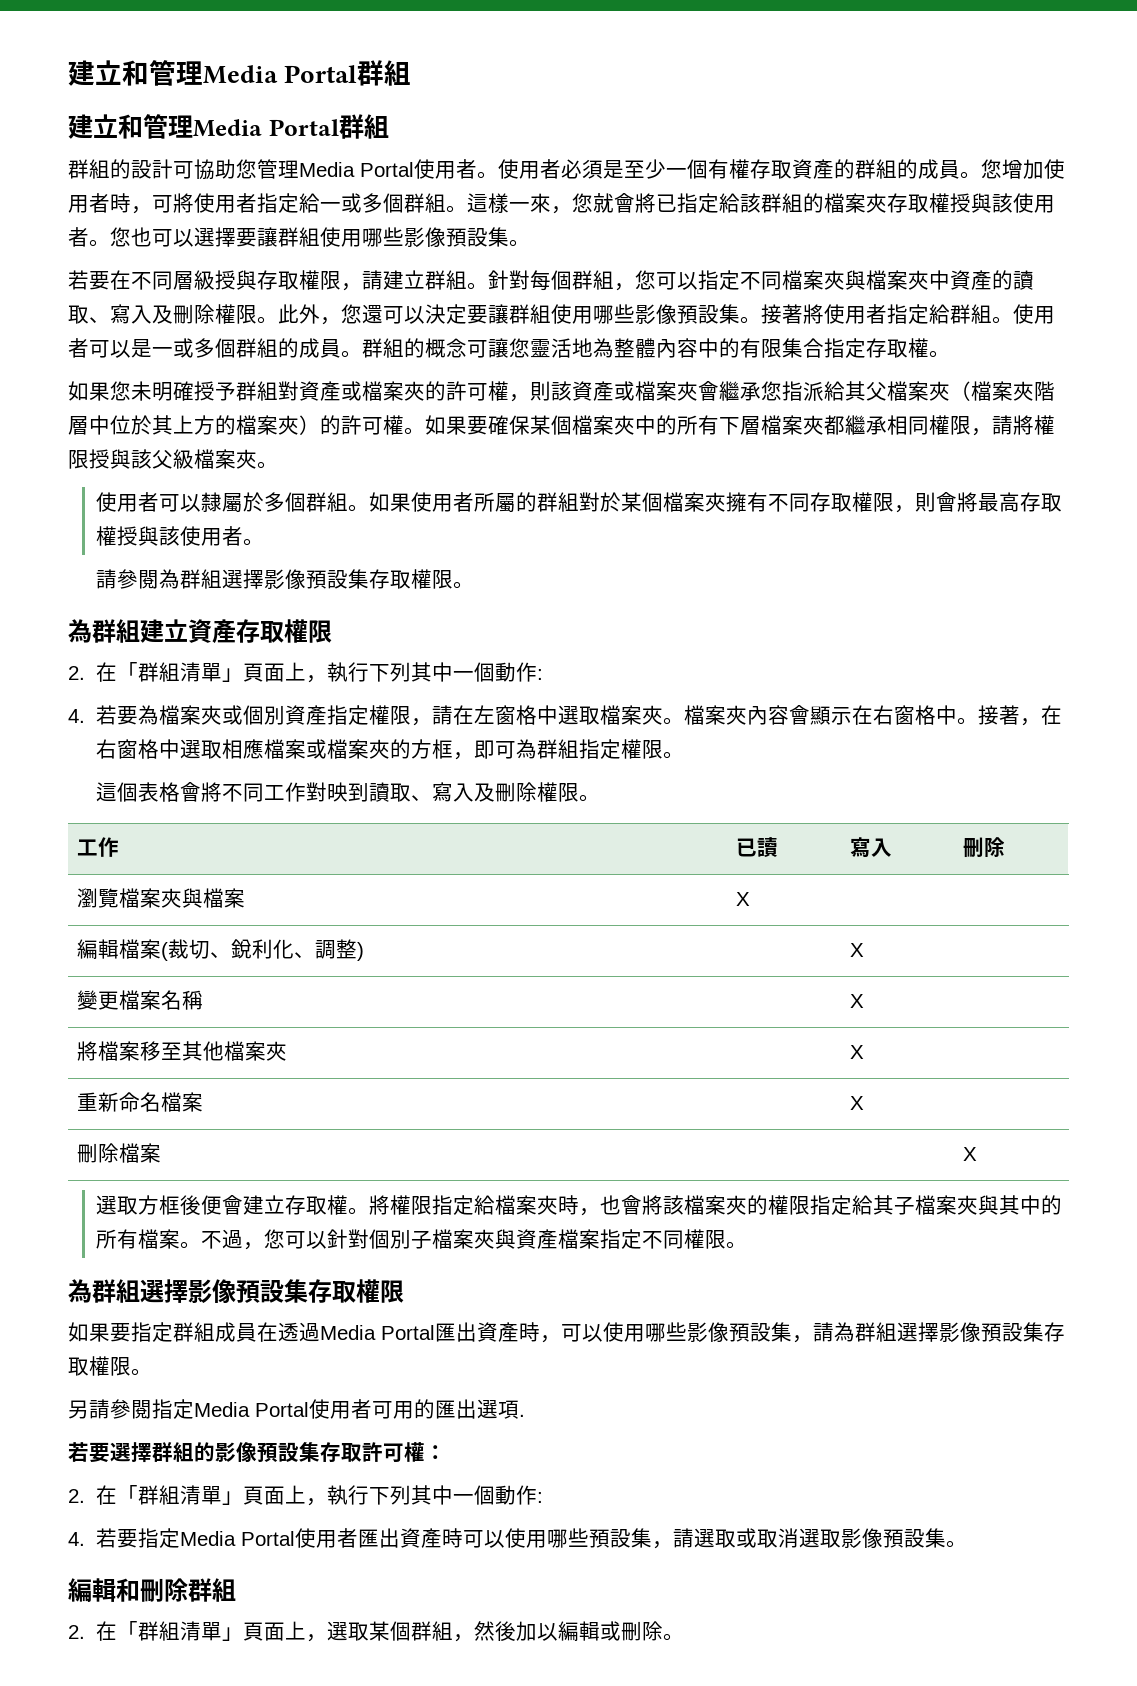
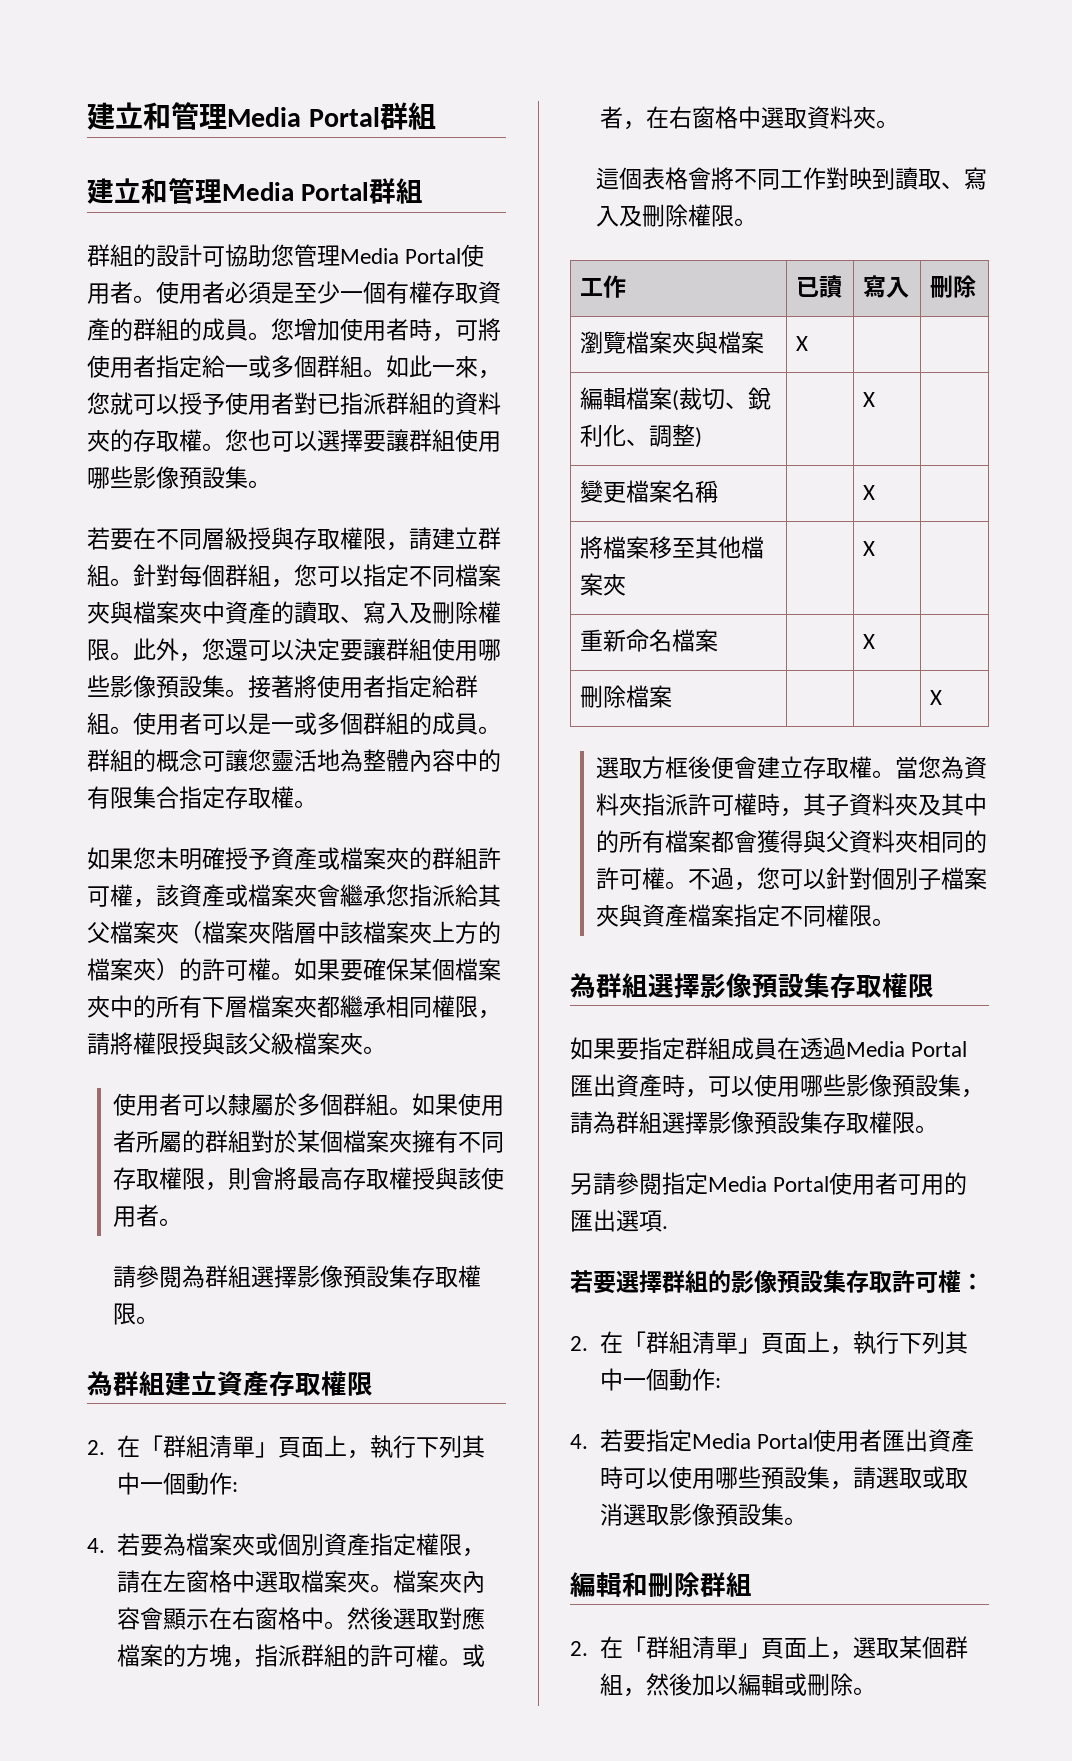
[467,193,509,213] 這樣 -> [386,355,432,378] 如此
[614,193,1055,213] [68,227,89,247] 會將已指定給該群組的檔案夾存取權授與該使用者 -> [133,392,501,415] [87,429,202,452] 可以授予使用者對已指派群組的資料夾的存取權
[236,381,299,401] 群組對 -> (271, 859) none
(446, 391) none -> [432,847,478,870] 群組
[530,381,551,401] 則 -> (156, 903) none
[110,415,173,435] 位於其 -> [340,921,432,944] 該檔案夾
[978,705,1063,726] [96,739,664,760] 接著，在右窗格中選取相應檔案或檔案夾的方框，即可為群組指定權限 -> [346,1607,485,1630] [116,1644,485,1668] [599,106,876,130] 然後選取對應檔案的方塊，指派群組的許可權。或者，在右窗格中選取資料夾
[369,1195,1063,1216] [96,1229,181,1249] 將權限指定給檔案夾時，也會將該檔案夾的權限指定給其子檔案夾與其中的所有檔案 -> [895,756,988,779] [596,793,988,817] [596,830,988,853] [596,867,666,890] 當您為資料夾指派許可權時，其子資料夾及其中的所有檔案都會獲得與父資料夾相同的許可權

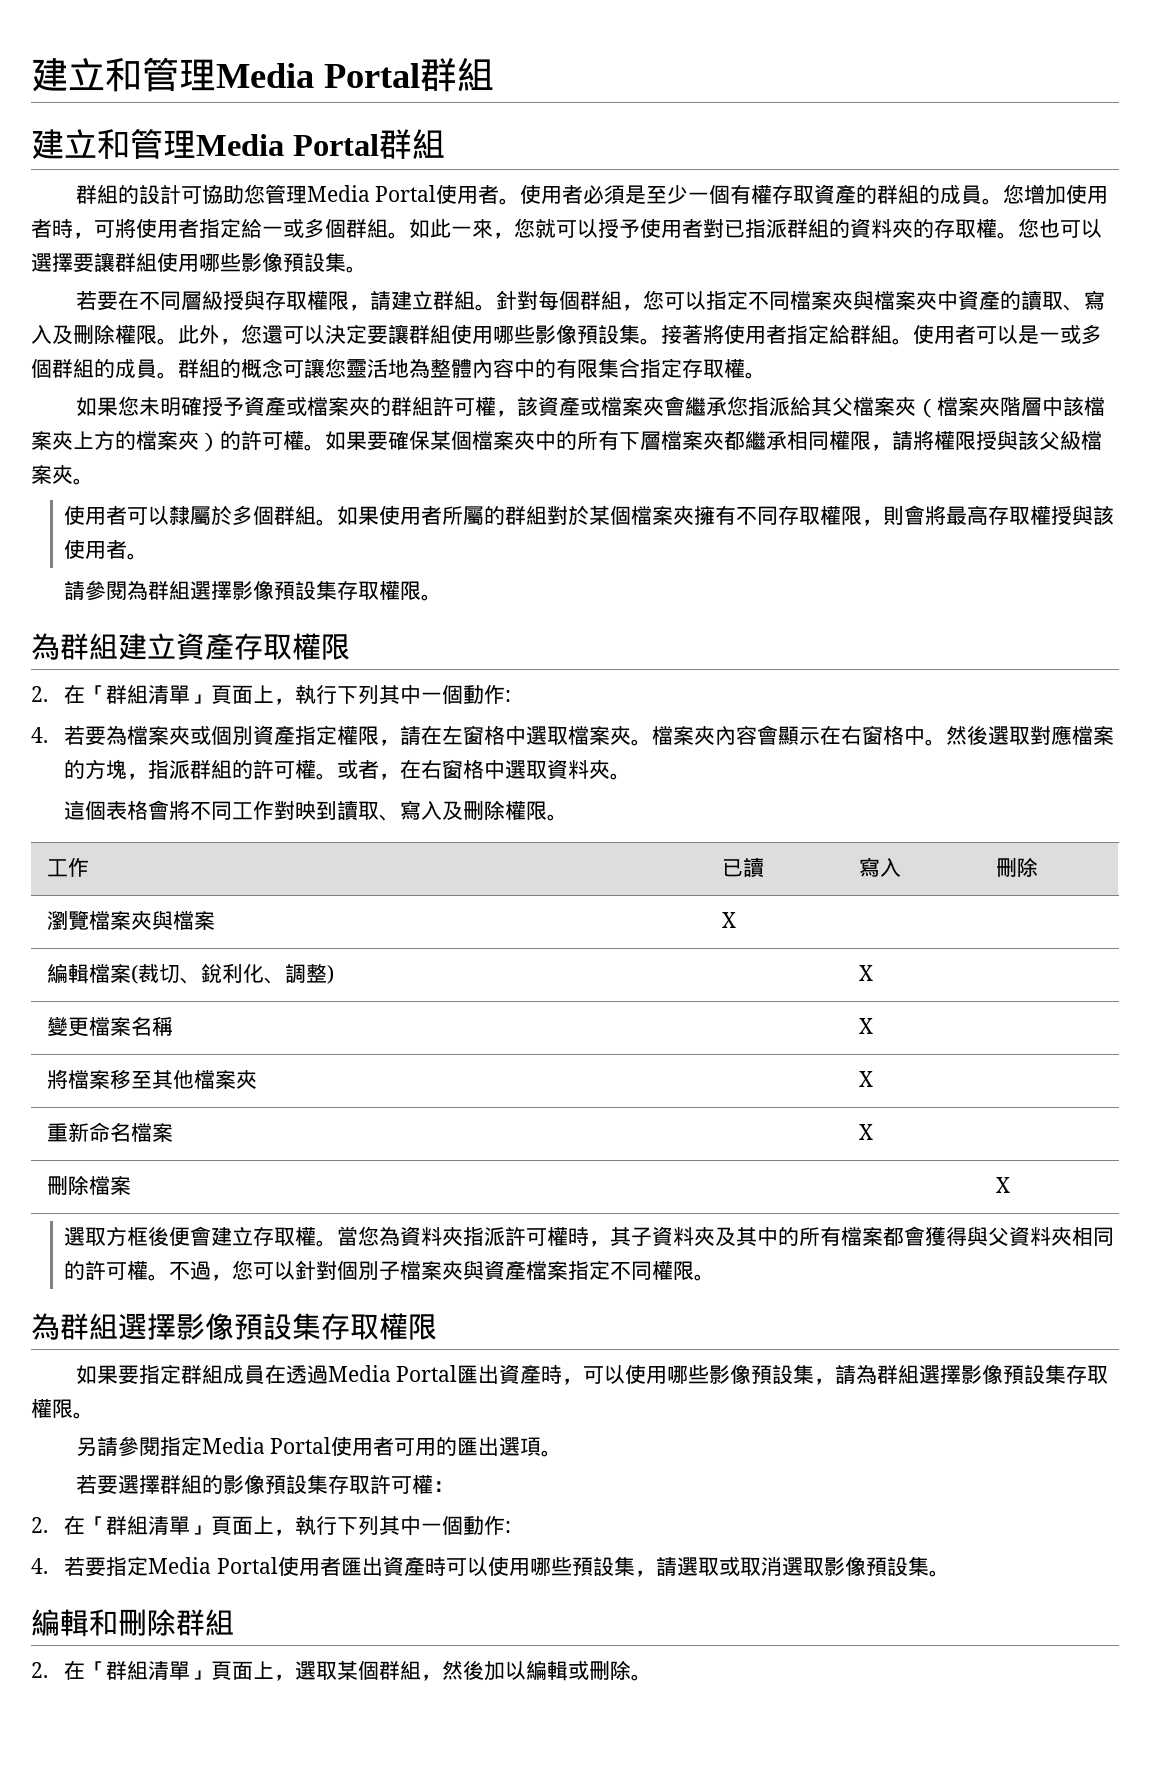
[662,1226,668,1229] . -> [541,1450,563,1457] 。

